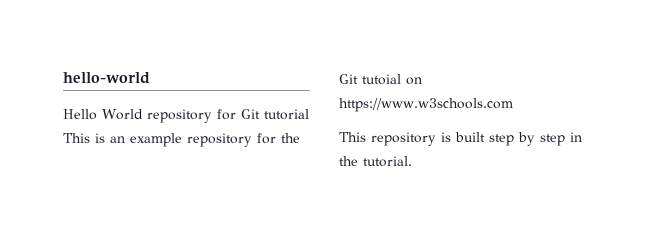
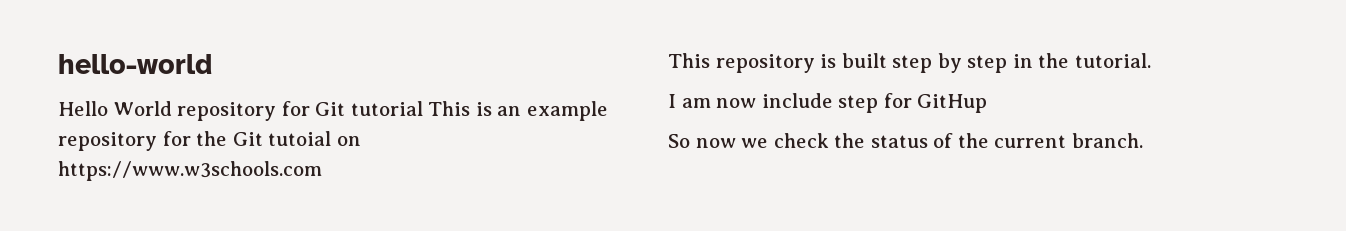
(412, 161) none -> [668,93,988,113] [668,133,1143,148] // I am now include step for GitHup // So now we check the status of the current branch.

